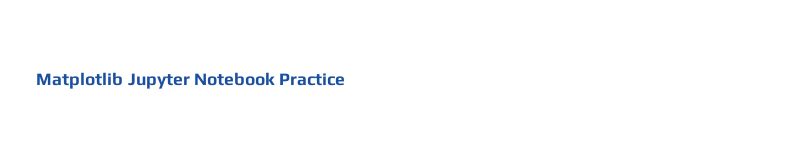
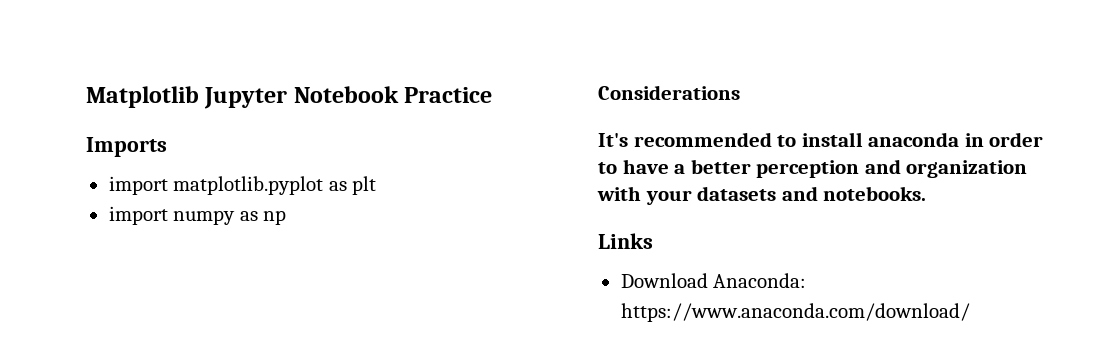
(346, 79) none -> [86,137,167,157] [108,176,377,195] [108,206,287,225] [598,85,740,100] [598,132,1044,147] [598,159,1028,178] [597,186,927,205] [598,233,653,249] [620,273,807,288] [620,303,970,322] // Imports // import matplotlib.pyplot as plt // import numpy as np // Considerations // It's recommended to install anaconda in order to have a better perception and organization with your datasets and notebooks. // Links // Download Anaconda: https://www.anaconda.com/download/

